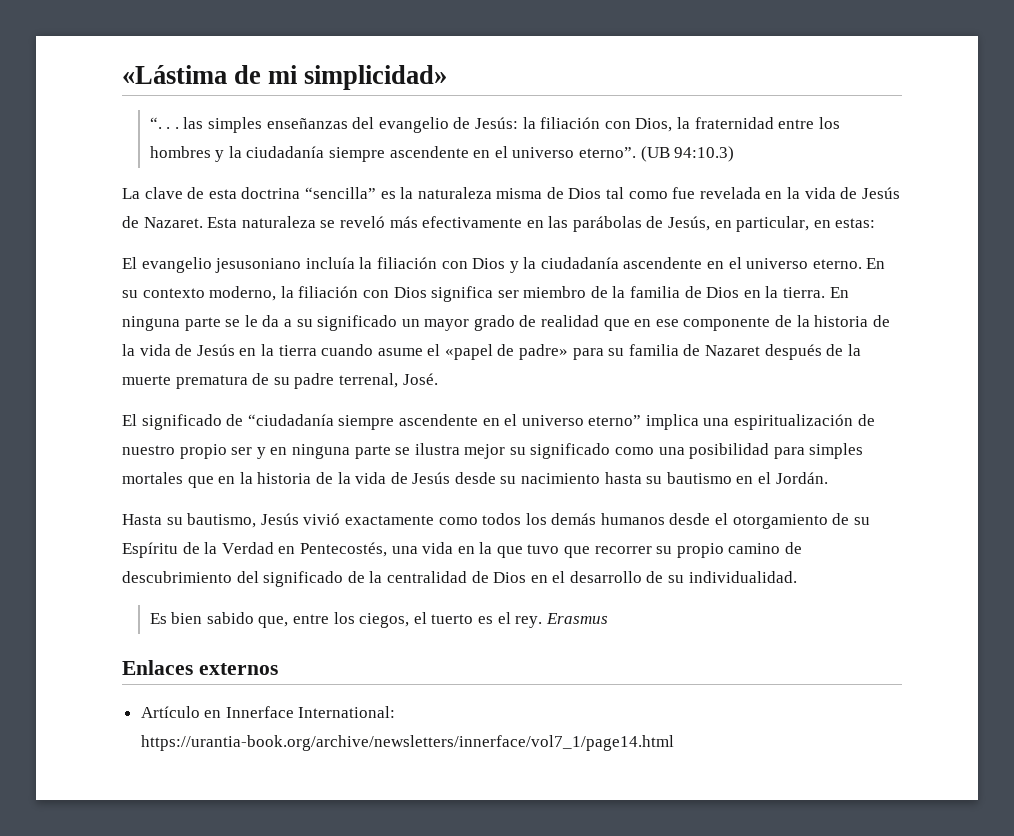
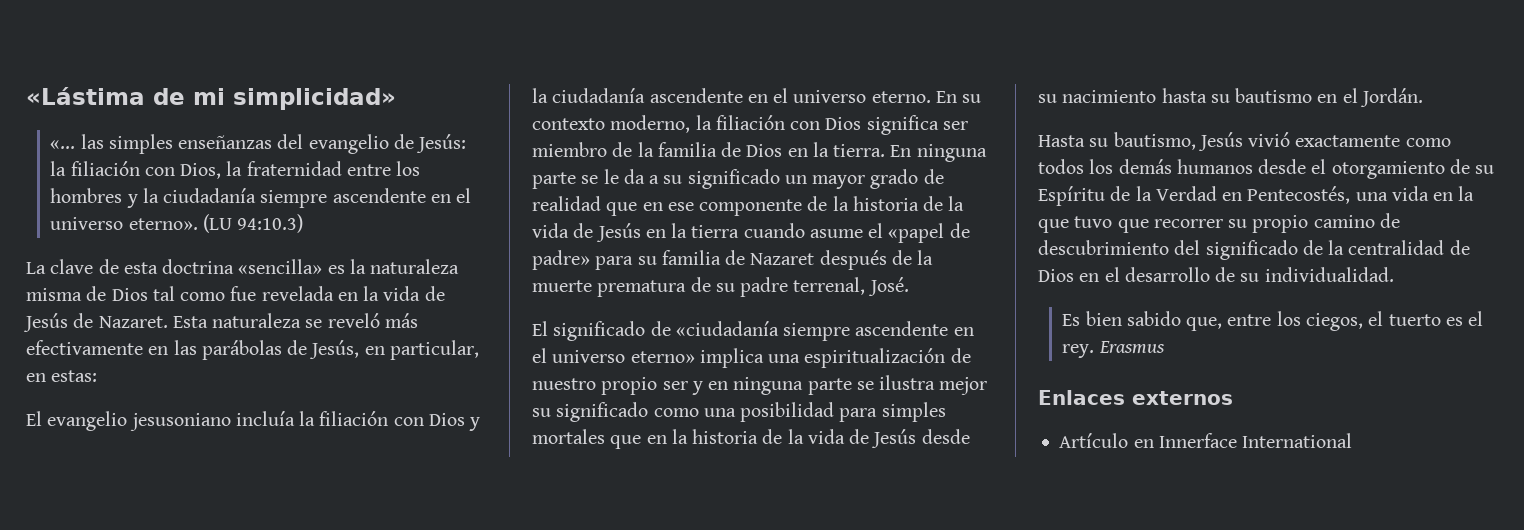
[149,117,179,129] “. . . -> [50,140,76,149] «...
[579,146,670,162] eterno”. (UB -> [128,214,232,233] eterno». (LU
[304,187,376,199] “sencilla” -> [238,259,323,274] «sencilla»
[247,414,642,430] “ciudadanía siempre ascendente en el universo eterno” -> [675,321,974,341] [532,348,695,363] «ciudadanía siempre ascendente en el universo eterno»
[298,706,396,718] [140,735,674,751] International: https://urantia-book.org/archive/newsletters/innerface/vol7_1/page14.html -> [1242,433,1353,448] International

